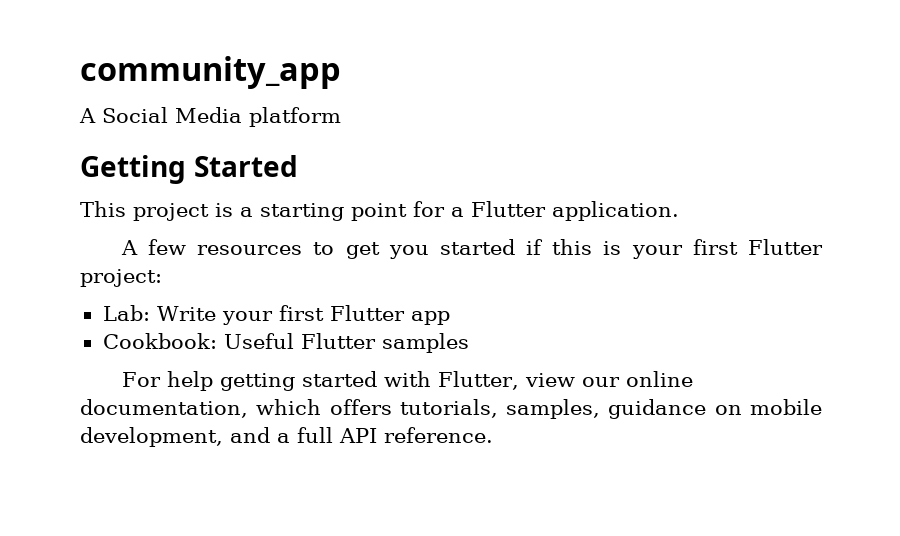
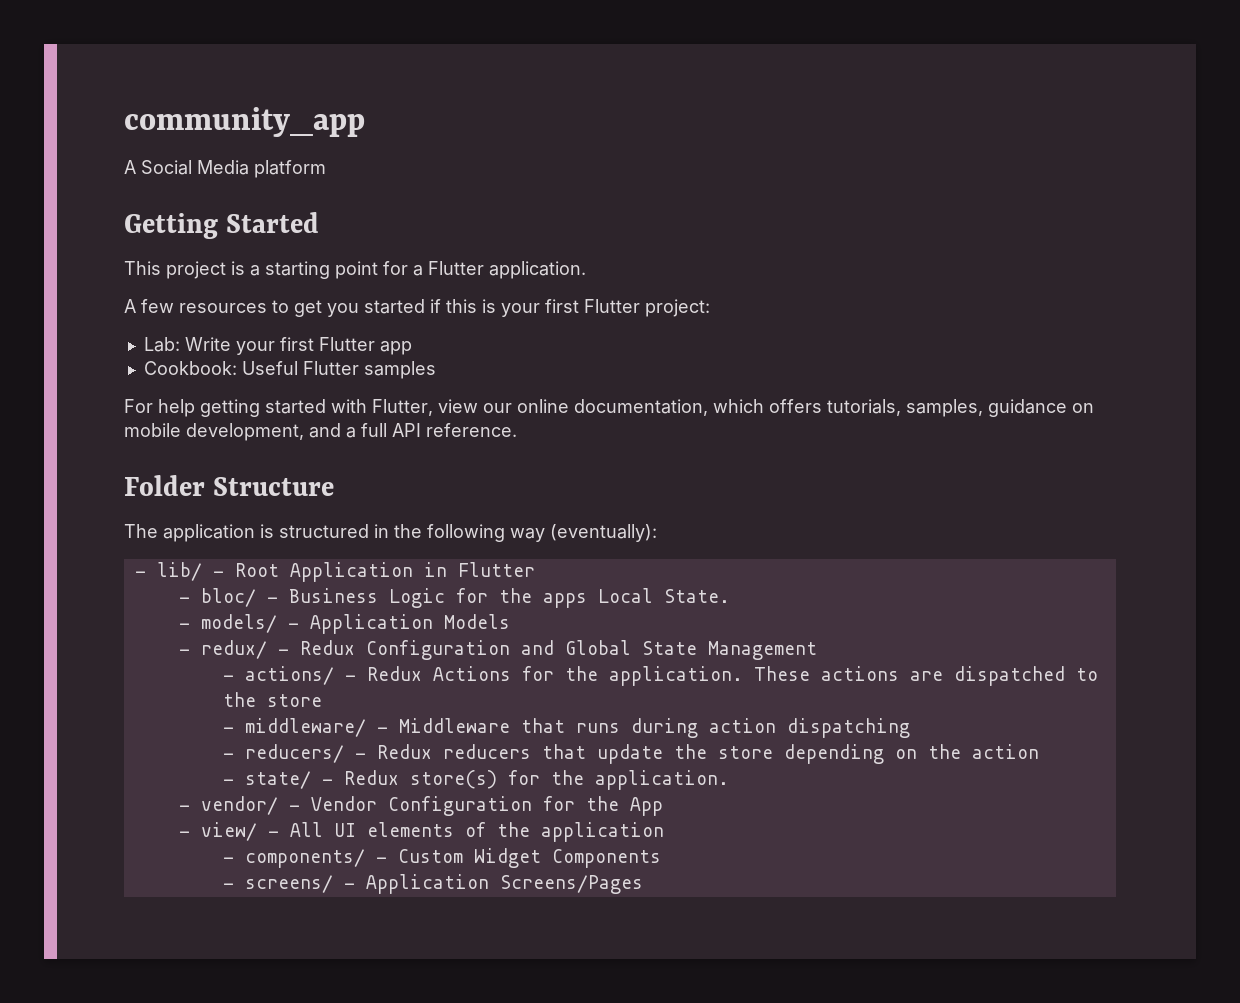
(493, 435) none -> [124,475,335,496] [124,524,657,542] [134,562,535,582] [178,588,730,608] [178,614,510,634] [178,640,817,660] [222,666,1098,686] [222,692,322,707] [222,718,910,738] [222,744,1039,764] [222,770,729,790] [178,796,663,816] [178,822,664,842] [222,848,661,868] [222,874,643,894] // Folder Structure // The application is structured in the following way (eventually): // - lib/ - Root Application in Flutter // - bloc/ - Business Logic for the apps Local State. // - models/ - Application Models // - redux/ - Redux Configuration and Global State Management // - actions/ - Redux Actions for the application. These actions are dispatched to the store // - middleware/ - Middleware that runs during action dispatching // - reducers/ - Redux reducers that update the store depending on the action // - state/ - Redux store(s) for the application. // - vendor/ - Vendor Configuration for the App // - view/ - All UI elements of the application // - components/ - Custom Widget Components // - screens/ - Application Screens/Pages

